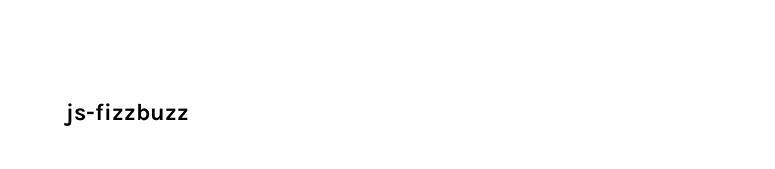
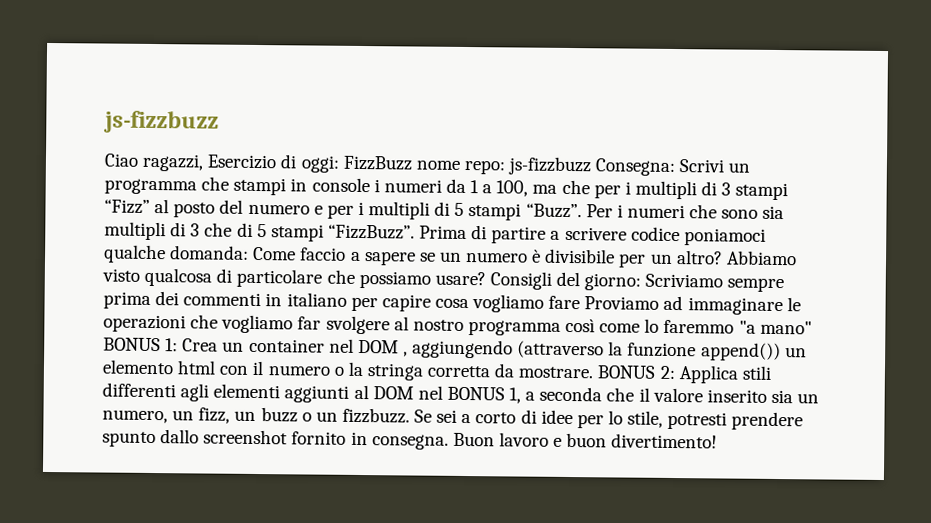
[64,103,189,126] js-fizzbuzz -> [103,110,219,134] [104,153,751,177] [104,176,789,201] [104,199,785,221] [104,221,766,246] [103,244,797,268] [102,267,785,293] [103,291,801,316] [103,314,812,336] [103,337,807,362] [102,359,772,384] [102,382,820,404] [102,407,804,431] [102,429,718,450] js-fizzbuzz // Ciao ragazzi, Esercizio di oggi: FizzBuzz nome repo: js-fizzbuzz Consegna: Scrivi un programma che stampi in console i numeri da 1 a 100, ma che per i multipli di 3 stampi “Fizz” al posto del numero e per i multipli di 5 stampi “Buzz”. Per i numeri che sono sia multipli di 3 che di 5 stampi “FizzBuzz”. Prima di partire a scrivere codice poniamoci qualche domanda: Come faccio a sapere se un numero è divisibile per un altro? Abbiamo visto qualcosa di particolare che possiamo usare? Consigli del giorno: Scriviamo sempre prima dei commenti in italiano per capire cosa vogliamo fare Proviamo ad immaginare le operazioni che vogliamo far svolgere al nostro programma così come lo faremmo "a mano" BONUS 1: Crea un container nel DOM , aggiungendo (attraverso la funzione append()) un elemento html con il numero o la stringa corretta da mostrare. BONUS 2: Applica stili differenti agli elementi aggiunti al DOM nel BONUS 1, a seconda che il valore inserito sia un numero, un fizz, un buzz o un fizzbuzz. Se sei a corto di idee per lo stile, potresti prendere spunto dallo screenshot fornito in consegna. Buon lavoro e buon divertimento!

